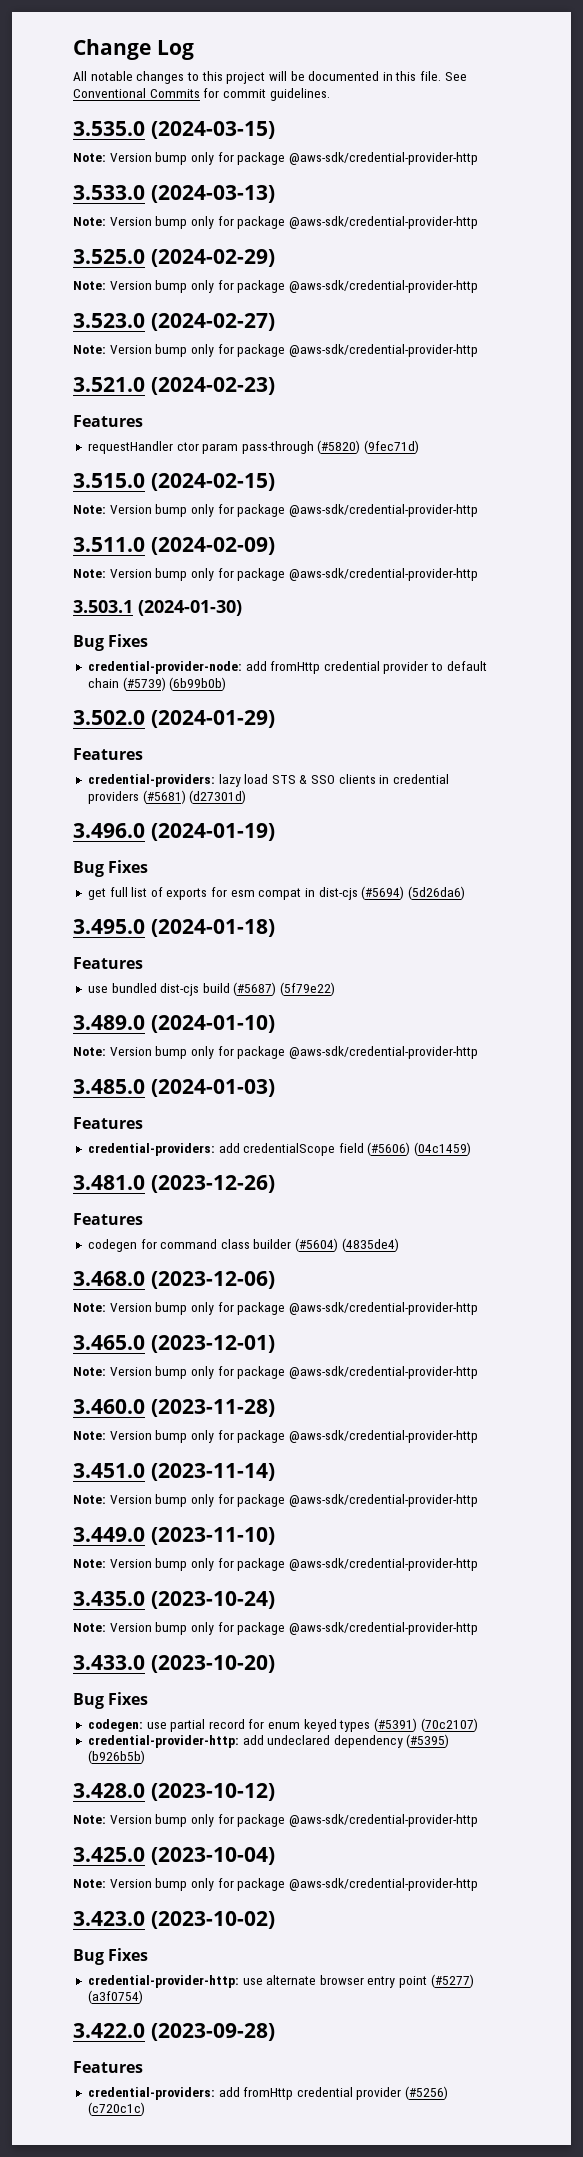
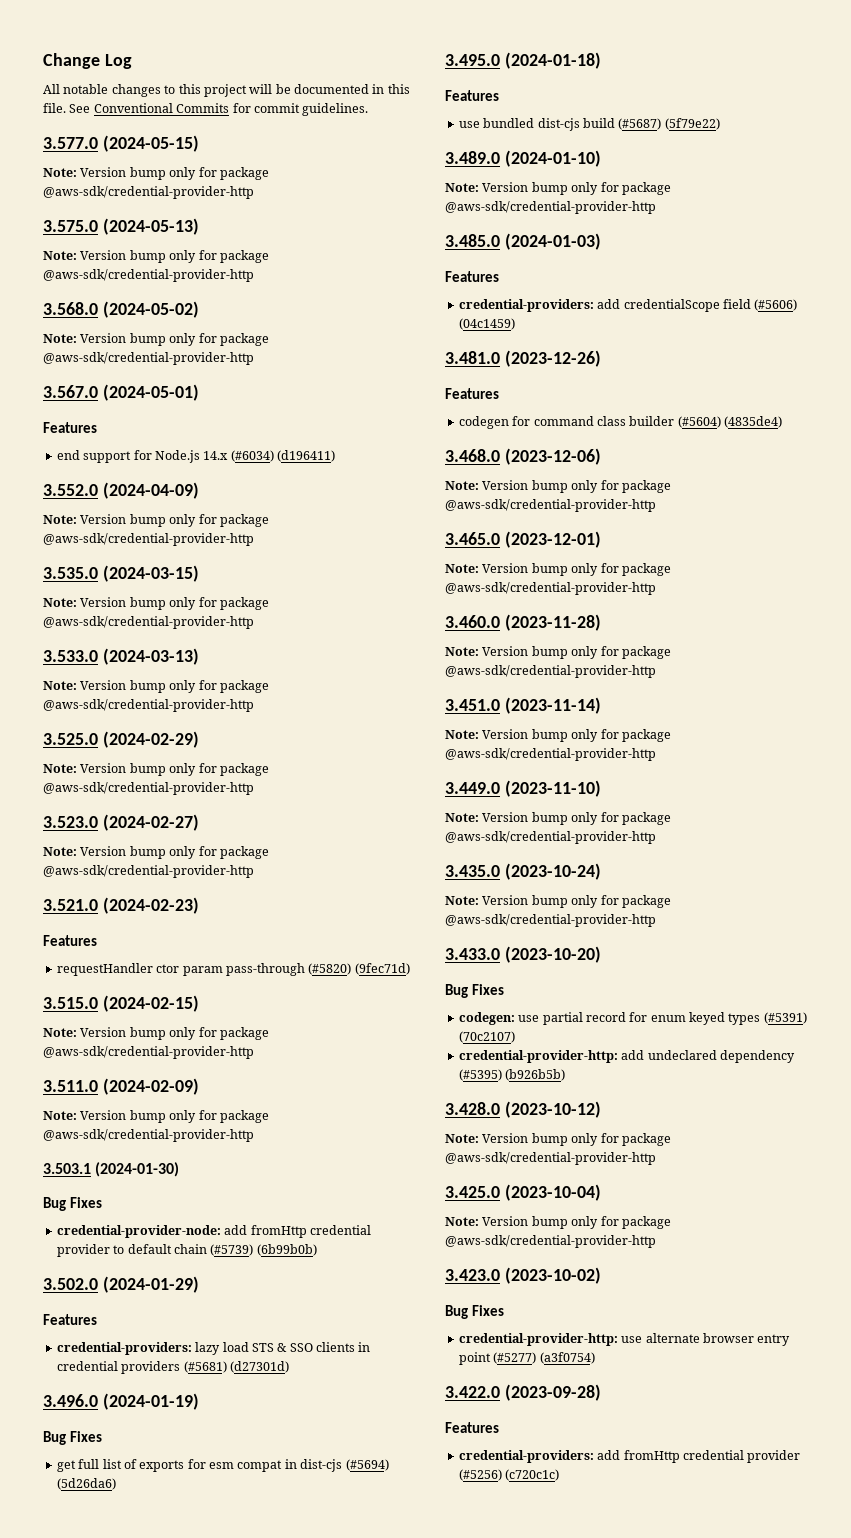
(330, 94) none -> [43,135,199,152] [43,167,269,180] [43,186,254,199] [43,218,199,235] [43,250,269,263] [43,269,254,282] [43,301,199,318] [43,333,269,346] [43,352,254,365] [43,384,199,401] [43,422,97,433] [56,450,335,463] [43,482,199,499] [43,514,269,527] [43,533,254,546] // 3.577.0 (2024-05-15) // Note: Version bump only for package @aws-sdk/credential-provider-http // 3.575.0 (2024-05-13) // Note: Version bump only for package @aws-sdk/credential-provider-http // 3.568.0 (2024-05-02) // Note: Version bump only for package @aws-sdk/credential-provider-http // 3.567.0 (2024-05-01) // Features // end support for Node.js 14.x (#6034) (d196411) // 3.552.0 (2024-04-09) // Note: Version bump only for package @aws-sdk/credential-provider-http

